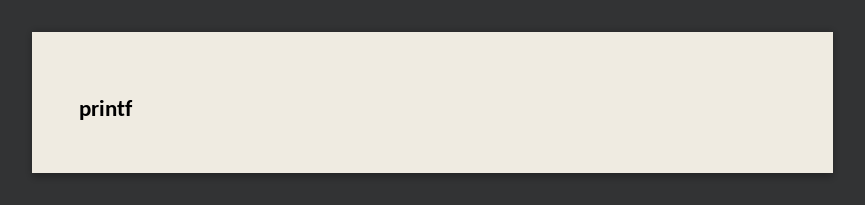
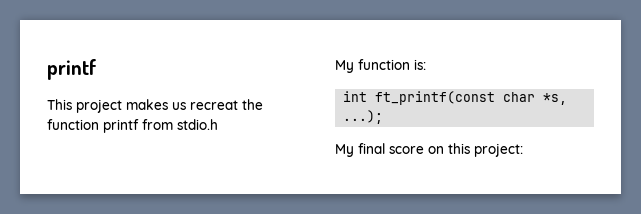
[79,100,133,120] printf -> [47,59,96,80] [47,99,263,113] [47,119,218,133] [335,59,426,73] [343,91,568,105] [343,110,384,124] [335,143,523,157] printf // This project makes us recreat the function printf from stdio.h // My function is: // int ft_printf(const char *s, ...); // My final score on this project:

